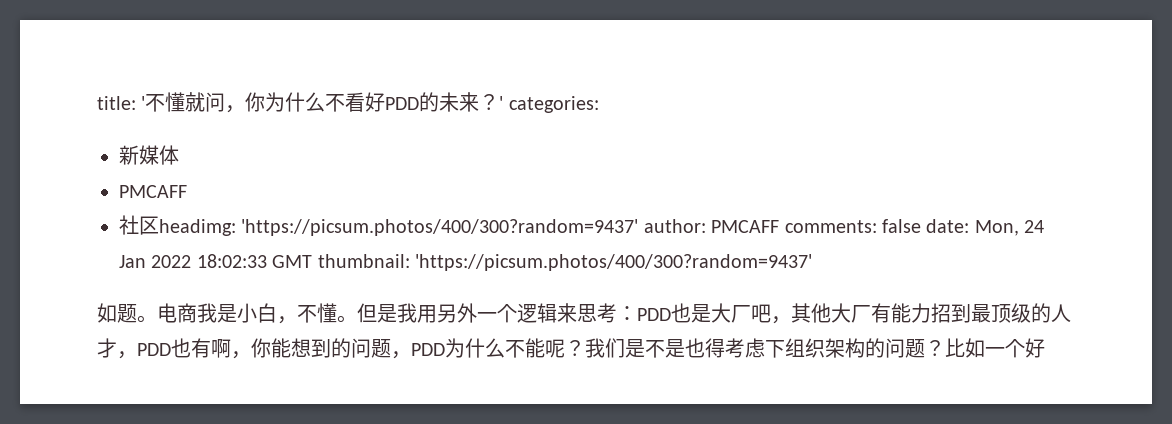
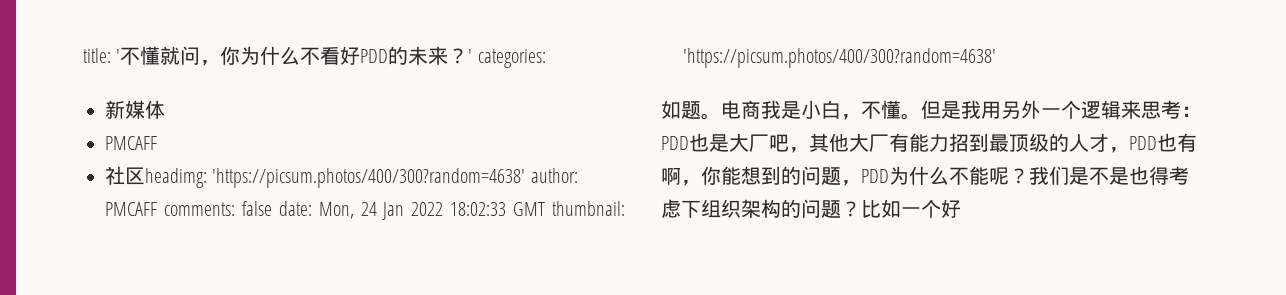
[241,219,639,236] 'https://picsum.photos/400/300?random=9437' -> [212,168,526,188] 'https://picsum.photos/400/300?random=4638'
[415,254,812,271] 'https://picsum.photos/400/300?random=9437' -> [683,48,996,68] 'https://picsum.photos/400/300?random=4638'

